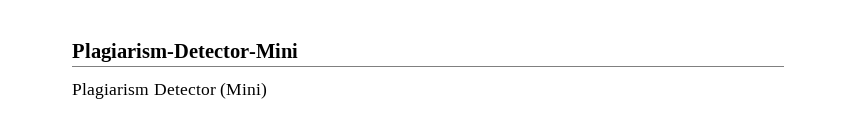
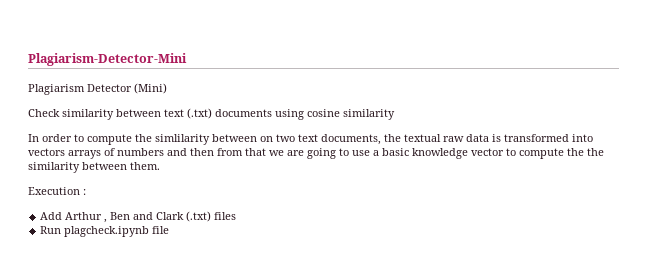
(268, 90) none -> [28,108,395,120] [28,134,593,145] [28,148,604,159] [28,162,160,173] [28,187,86,195] [40,211,237,223] [40,226,170,237] // Check similarity between text (.txt) documents using cosine similarity // In order to compute the simlilarity between on two text documents, the textual raw data is transformed into vectors arrays of numbers and then from that we are going to use a basic knowledge vector to compute the the similarity between them. // Execution : // Add Arthur , Ben and Clark (.txt) files // Run plagcheck.ipynb file

